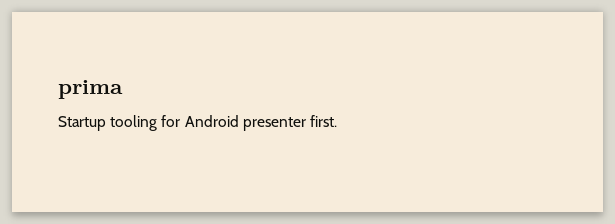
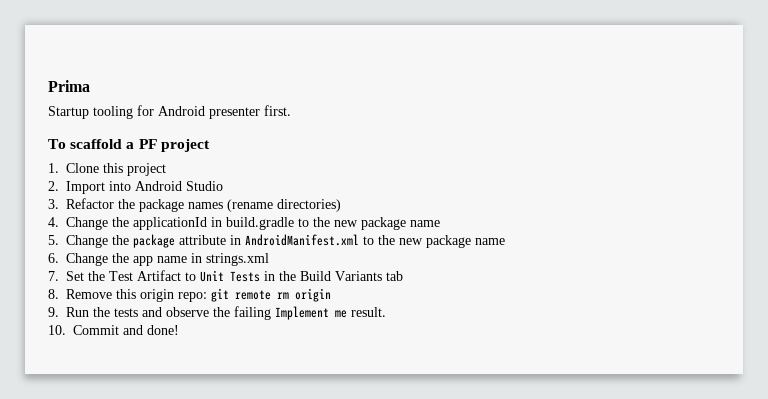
[58,80,123,99] prima -> [48,80,90,92] Prima
(337, 121) none -> [48,139,210,152] [48,163,166,176] [48,181,223,194] [48,198,341,212] [48,217,440,230] [48,234,505,248] [48,253,269,266] [48,270,403,282] [48,288,331,302] [48,306,386,320] [48,325,179,335] // To scaffold a PF project // 1. Clone this project // 2. Import into Android Studio // 3. Refactor the package names (rename directories) // 4. Change the applicationId in build.gradle to the new package name // 5. Change the package attribute in AndroidManifest.xml to the new package name // 6. Change the app name in strings.xml // 7. Set the Test Artifact to Unit Tests in the Build Variants tab // 8. Remove this origin repo: git remote rm origin // 9. Run the tests and observe the failing Implement me result. // 10. Commit and done!

